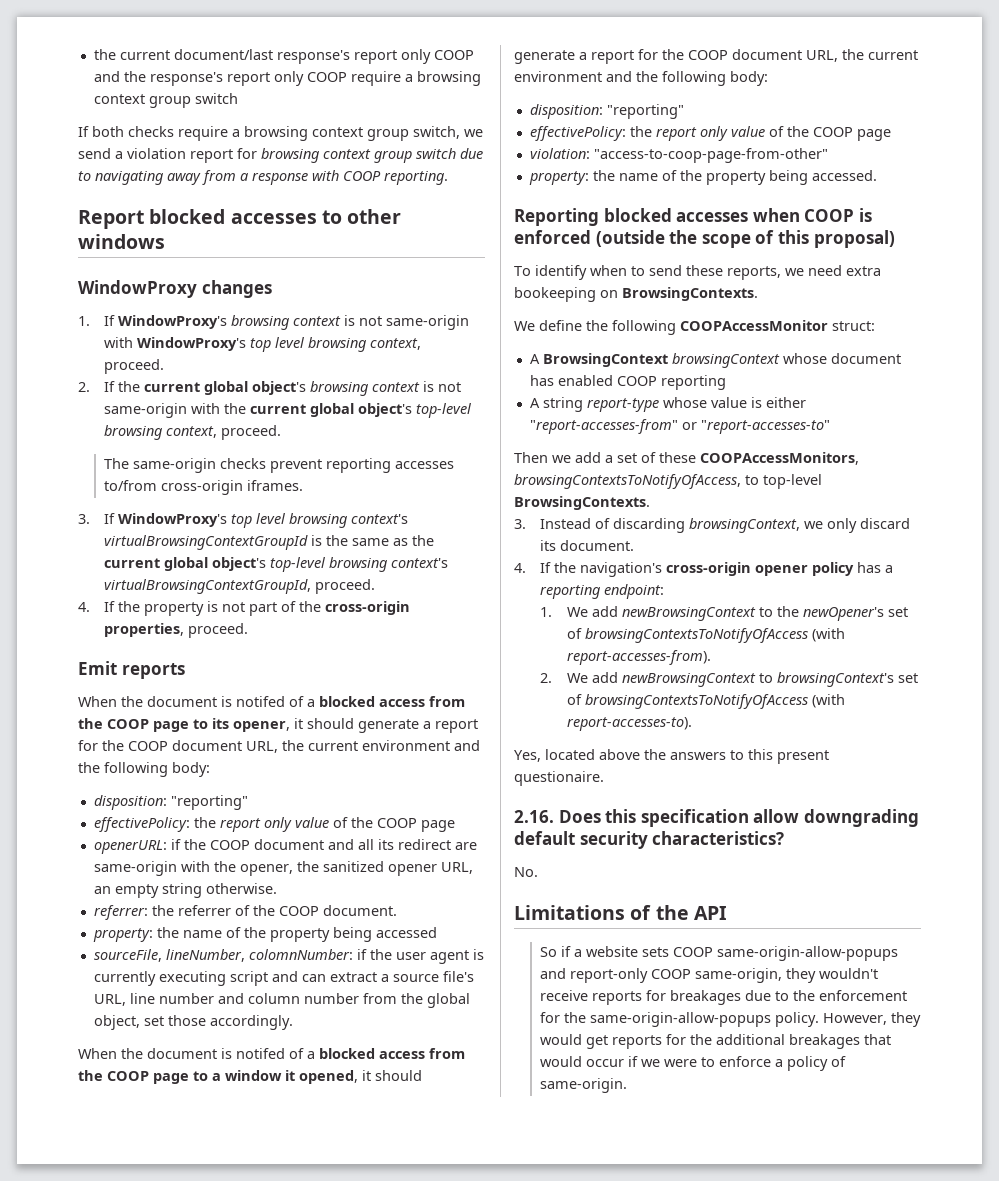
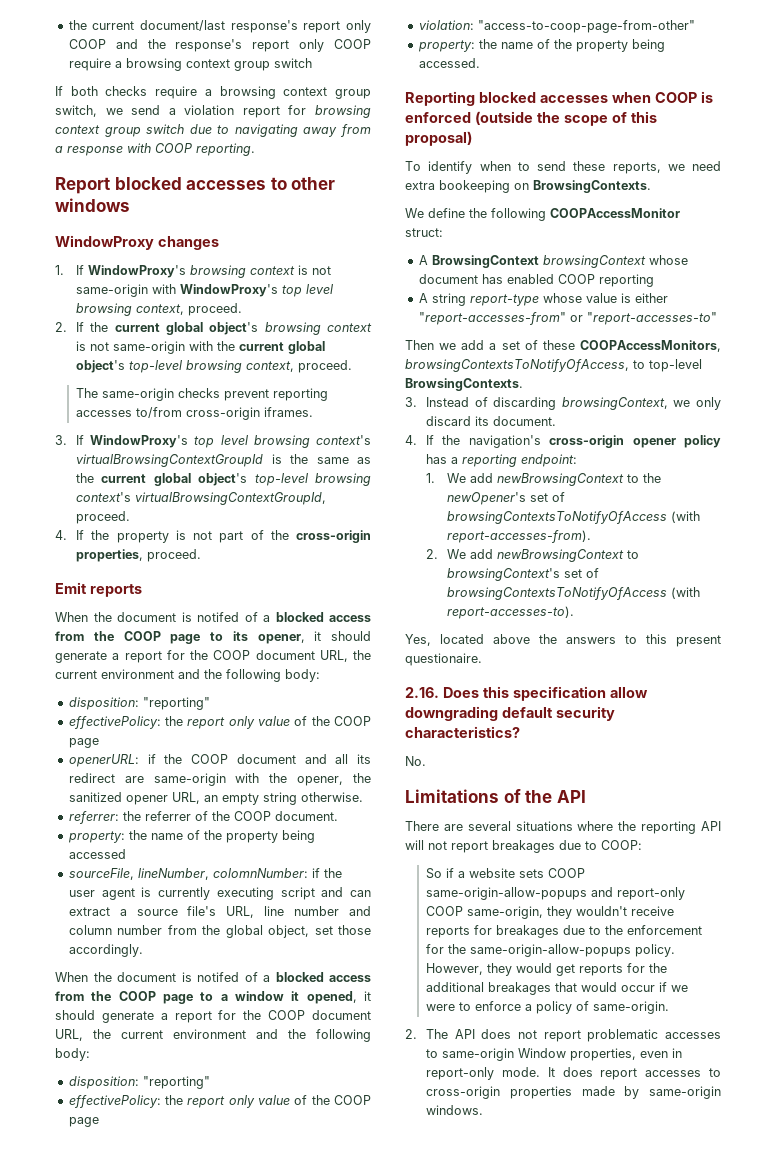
(727, 913) none -> [405,821,721,834] [405,840,642,853] // There are several situations where the reporting API will not report breakages due to COOP:
(628, 1085) none -> [405,1029,721,1042] [426,1048,683,1061] [426,1067,721,1080] [426,1086,721,1099] [426,1105,484,1115] // 2. The API does not report problematic accesses to same-origin Window properties, even in report-only mode. It does report accesses to cross-origin properties made by same-origin windows.

